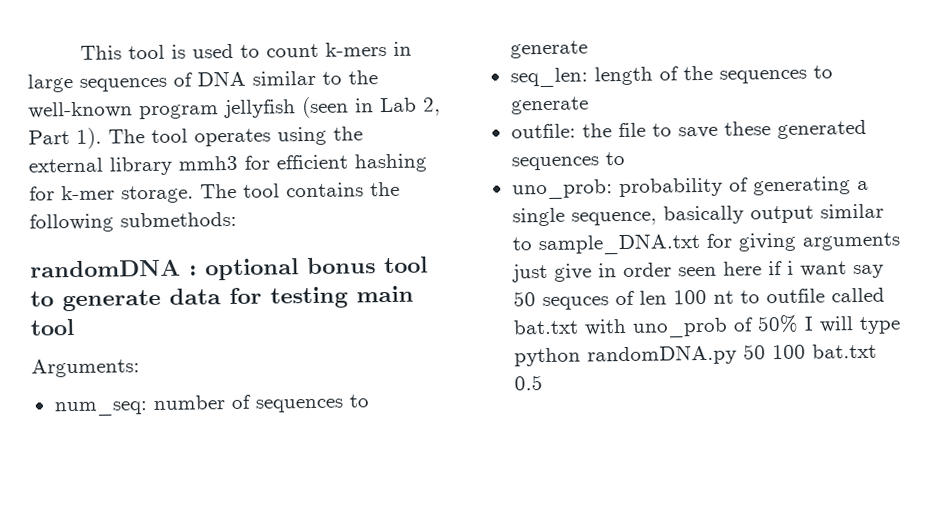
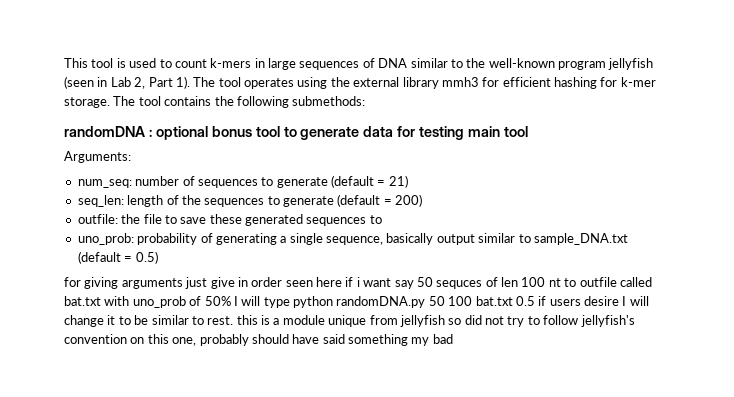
(588, 49) none -> [331,175,408,188] (default = 21)
(589, 105) none -> [337,194,423,207] (default = 200)
(701, 244) none -> [77,251,158,264] (default = 0.5) //
(543, 383) none -> [538,296,649,306] [64,315,635,327] [64,334,453,346] if users desire I will change it to be similar to rest. this is a module unique from jellyfish so did not try to follow jellyfish's convention on this one, probably should have said something my bad

